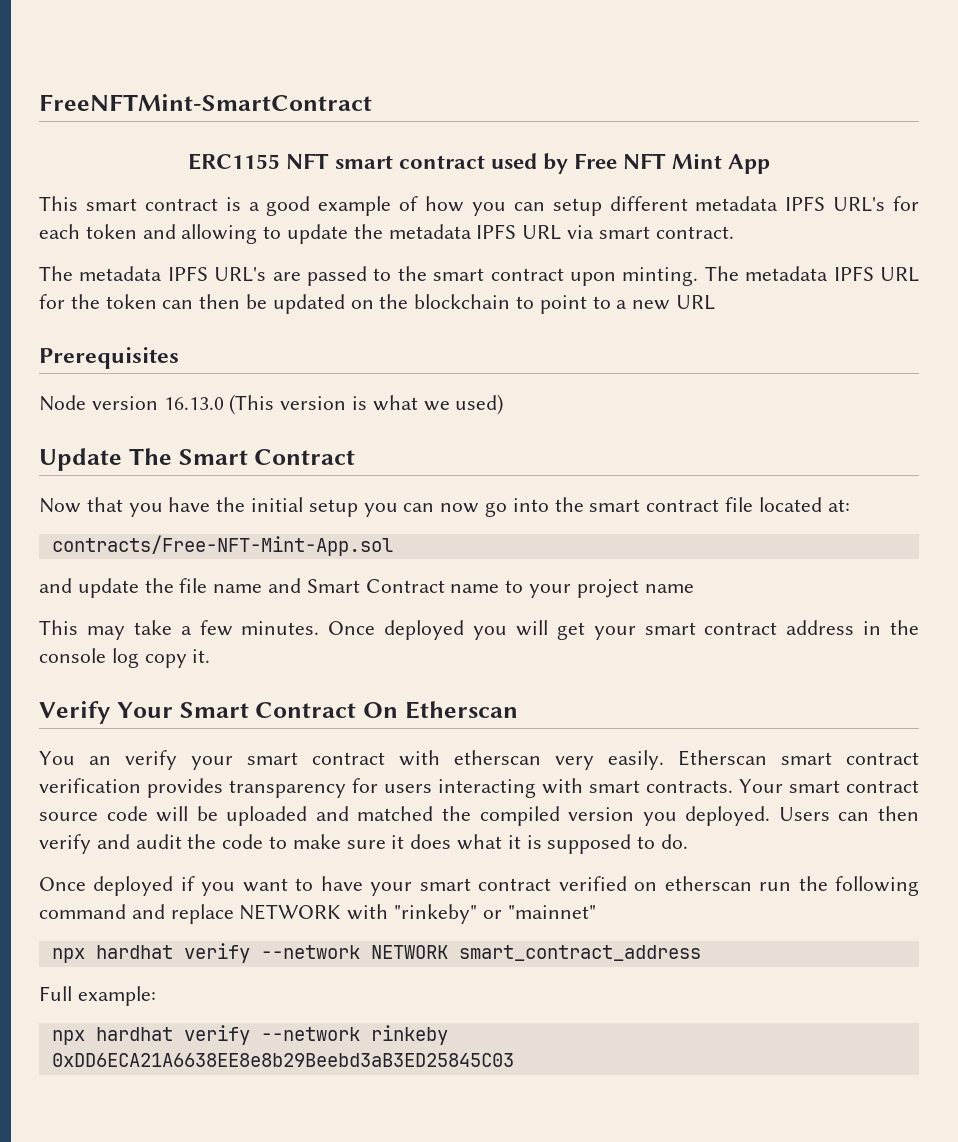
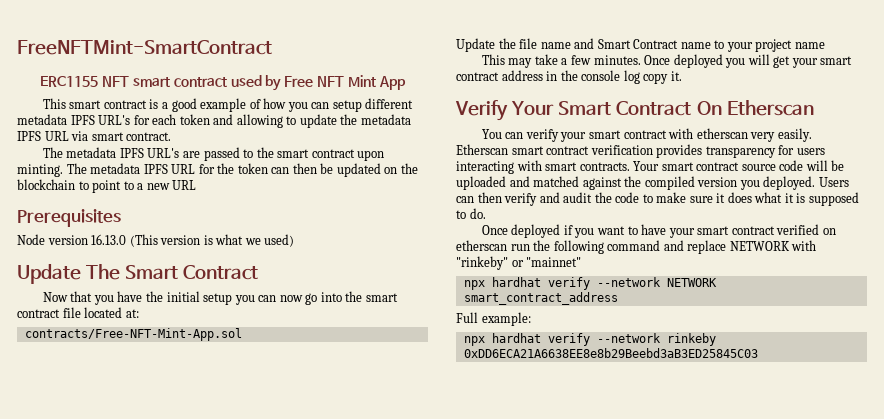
[39,578,139,598] and update -> [456,38,495,52] Update
[89,756,111,765] an -> [505,132,524,139] can
(434, 813) none -> [582,177,622,190] against

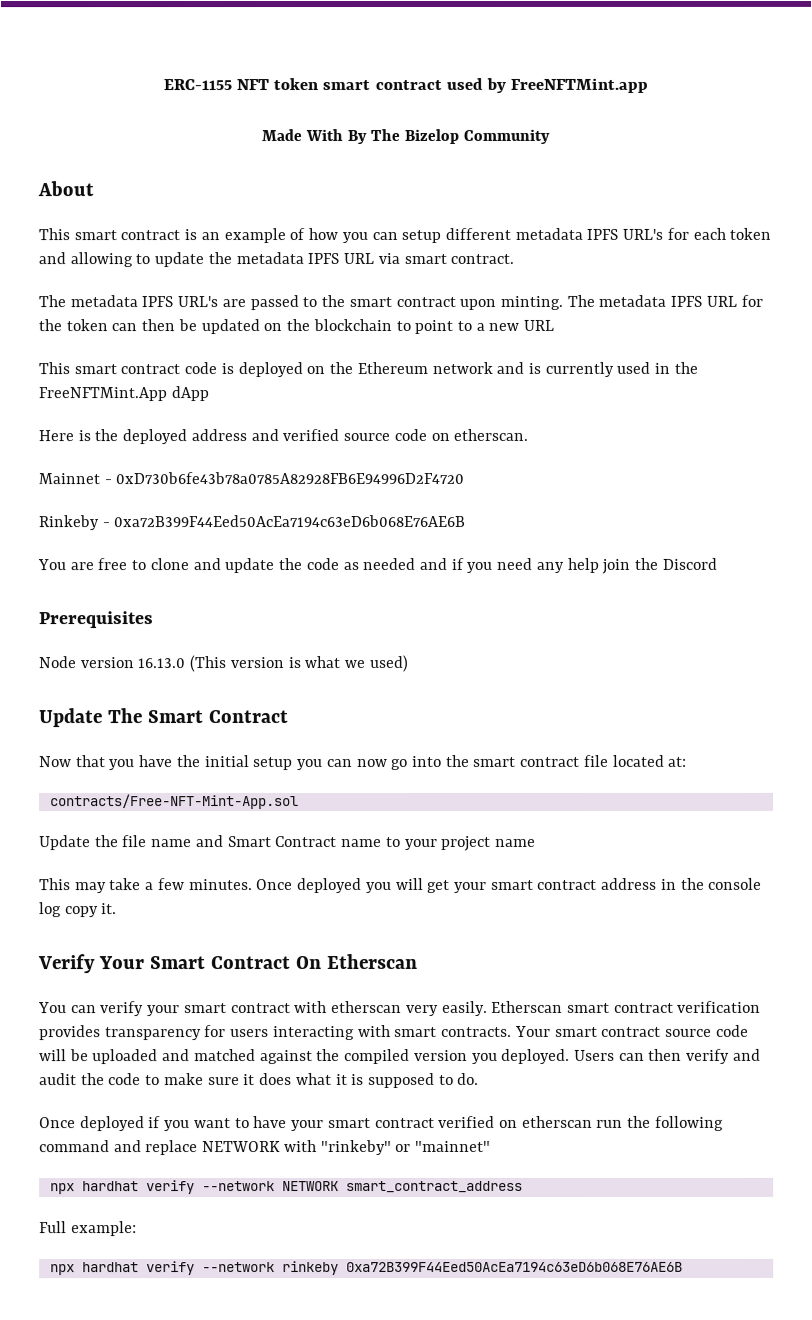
[17,40,272,55] [40,76,130,87] FreeNFTMint-SmartContract // ERC1155 NFT -> [163,78,320,91] ERC-1155 NFT token
[284,75,406,90] Free NFT Mint App -> [509,77,648,93] [261,128,550,145] [37,181,94,197] FreeNFTMint.app // Made With By The Bizelop Community // About
[161,98,197,112] a good -> [200,232,220,241] an
(197, 185) none -> [38,361,698,378] [38,386,209,402] [38,428,529,445] [38,471,465,485] [38,514,466,531] [37,557,717,574] // This smart contract code is deployed on the Ethereum network and is currently used in the FreeNFTMint.App dApp // Here is the deployed address and verified source code on etherscan. // Mainnet - 0xD730b6fe43b78a0785A82928FB6E94996D2F4720 // Rinkeby - 0xa72B399F44Eed50AcEa7194c63eD6b068E76AE6B // You are free to clone and update the code as needed and if you need any help join the Discord
[463,348,758,358] 0xDD6ECA21A6638EE8e8b29Beebd3aB3ED25845C03 -> [345,1261,683,1273] 0xa72B399F44Eed50AcEa7194c63eD6b068E76AE6B

